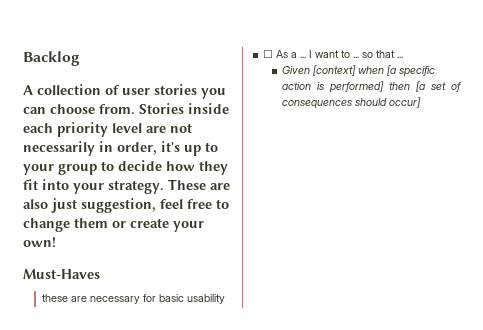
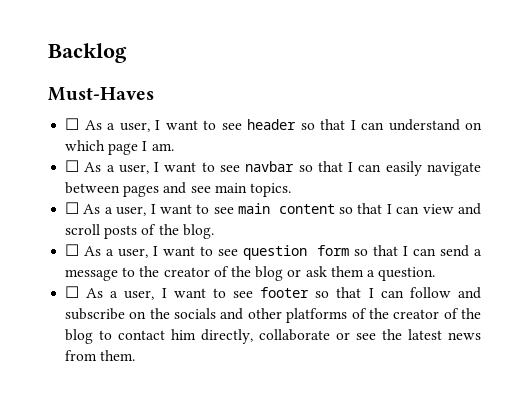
[23,84,226,99] [23,103,229,115] [23,122,192,137] [23,141,218,156] [23,160,228,175] [23,179,230,194] [23,198,229,213] [23,218,204,232] [23,237,56,248] [23,269,100,279] [42,294,226,304] [263,49,404,58] [282,65,436,77] [282,81,461,93] [282,97,422,109] A collection of user stories you can choose from. Stories inside each priority level are not necessarily in order, it's up to your group to decide how they fit into your strategy. These are also just suggestion, feel free to change them or create your own! // Must-Haves // these are necessary for basic usability // ☐ As a ... I want to ... so that ... // Given [context] when [a specific action is performed] then [a set of consequences should occur] -> [48,87,154,101] [65,118,482,132] [65,140,174,155] [65,160,481,176] [65,182,291,197] [65,202,481,216] [65,224,214,239] [65,244,482,260] [65,266,436,281] [65,286,482,300] [65,308,481,323] [65,329,481,344] [65,350,136,361] Must-Haves // ☐ As a user, I want to see header so that I can understand on which page I am. // ☐ As a user, I want to see navbar so that I can easily navigate between pages and see main topics. // ☐ As a user, I want to see main content so that I can view and scroll posts of the blog. // ☐ As a user, I want to see question form so that I can send a message to the creator of the blog or ask them a question. // ☐ As a user, I want to see footer so that I can follow and subscribe on the socials and other platforms of the creator of the blog to contact him directly, collaborate or see the latest news from them.

